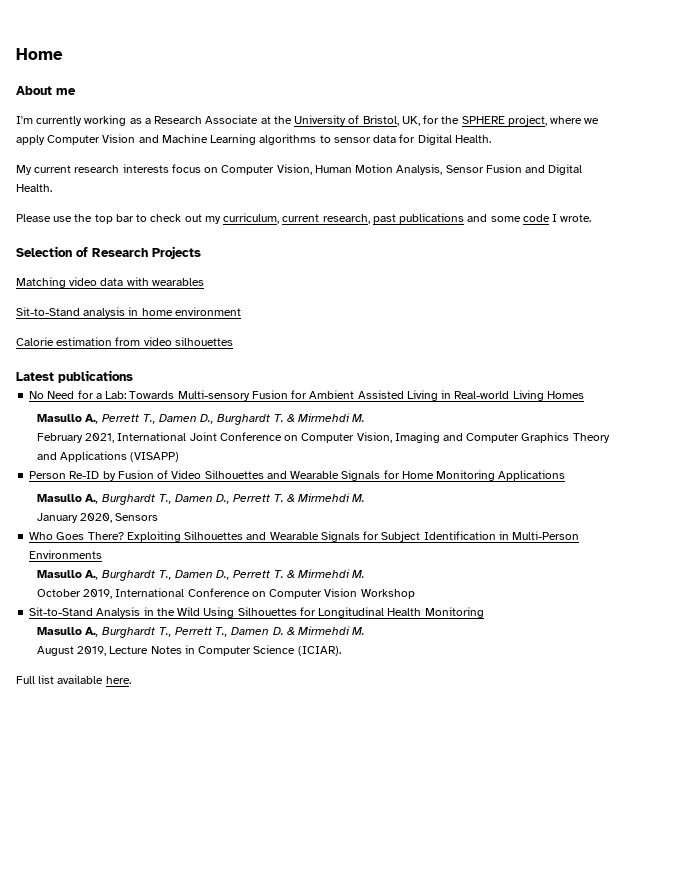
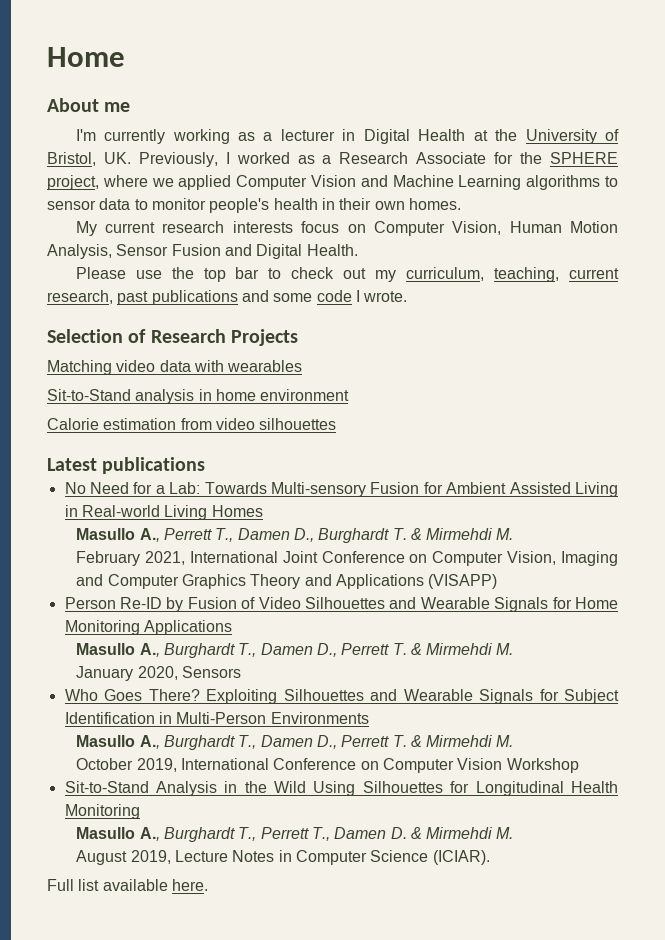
[154,115,259,124] Research Associate -> [280,129,466,144] lecturer in Digital Health
[401,116,420,126] UK, -> [103,152,487,167] UK. Previously, I worked as a Research Associate
[16,135,45,145] apply -> [178,175,232,190] applied
[399,134,491,145] for Digital Health. -> [134,198,461,213] to monitor people's health in their own homes.
(280, 218) none -> [494,267,560,282] teaching,

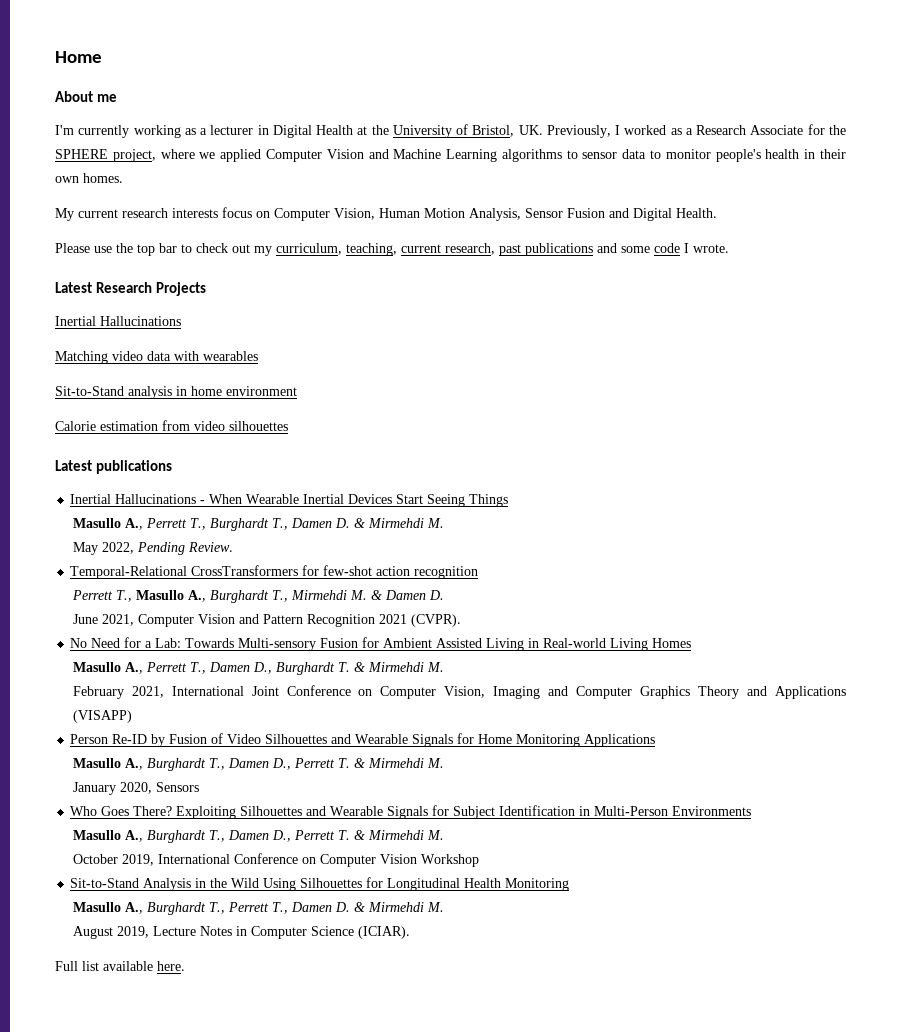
[47,329,147,343] Selection of -> [55,282,92,293] Latest
(298, 337) none -> [55,316,181,326] // Inertial Hallucinations
(206, 465) none -> [70,494,509,507] [72,518,444,531] [72,542,233,555] [70,565,479,579] [71,590,444,603] [72,614,461,627] // Inertial Hallucinations - When Wearable Inertial Devices Start Seeing Things // Masullo A., Perrett T., Burghardt T., Damen D. & Mirmehdi M. // May 2022, Pending Review. // Temporal-Relational CrossTransformers for few-shot action recognition // Perrett T., Masullo A., Burghardt T., Mirmehdi M. & Damen D. // June 2021, Computer Vision and Pattern Recognition 2021 (CVPR).

